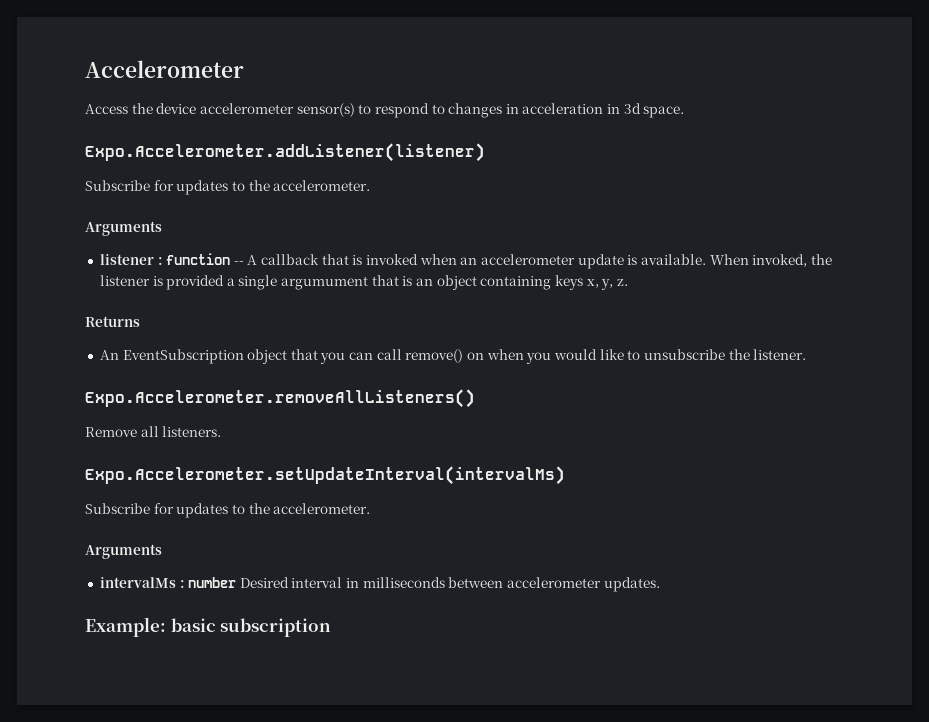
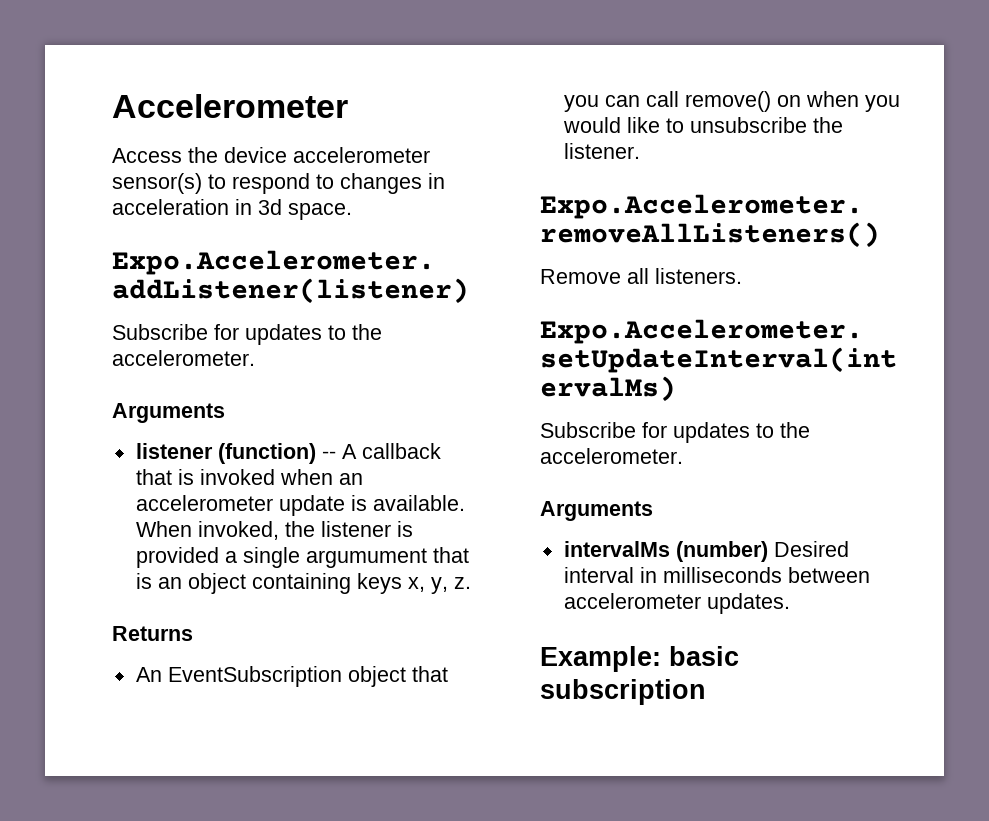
[157,253,231,265] : function -> [217,443,316,464] (function)
[179,577,237,588] : number -> [675,541,768,562] (number)

